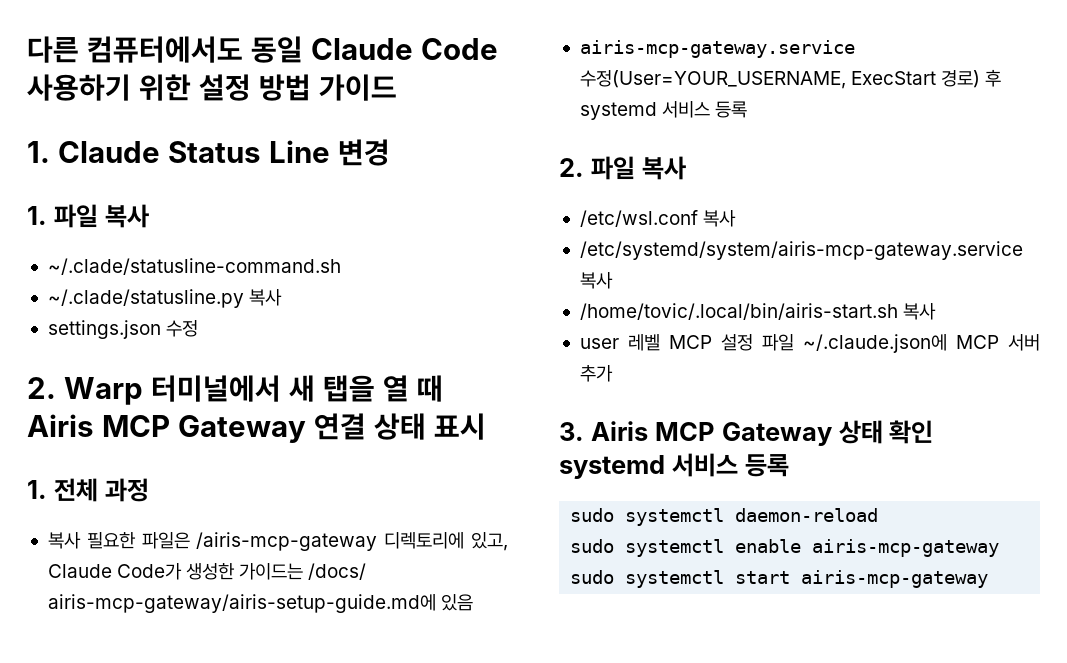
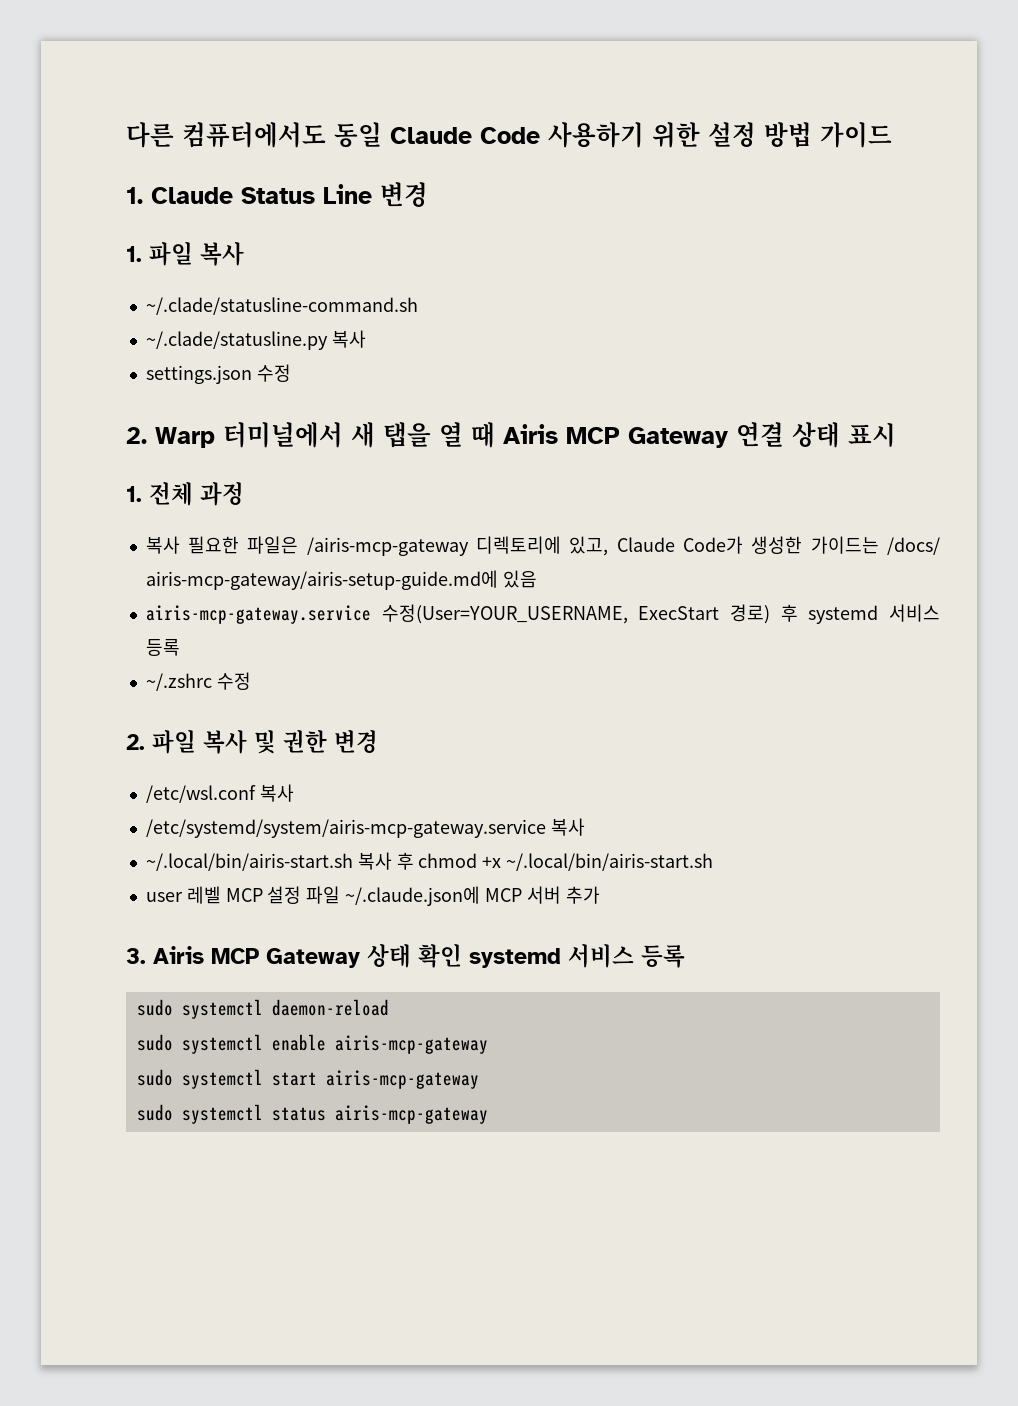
(748, 109) none -> [145,672,251,691] // ~/.zshrc 수정
(686, 168) none -> [254,730,378,754] 및 권한 변경
[579,303,937,320] /home/tovic/.local/bin/airis-start.sh 복사 -> [145,852,714,871] ~/.local/bin/airis-start.sh 복사 후 chmod +x ~/.local/bin/airis-start.sh
(989, 579) none -> [136,1104,488,1124] // sudo systemctl status airis-mcp-gateway

